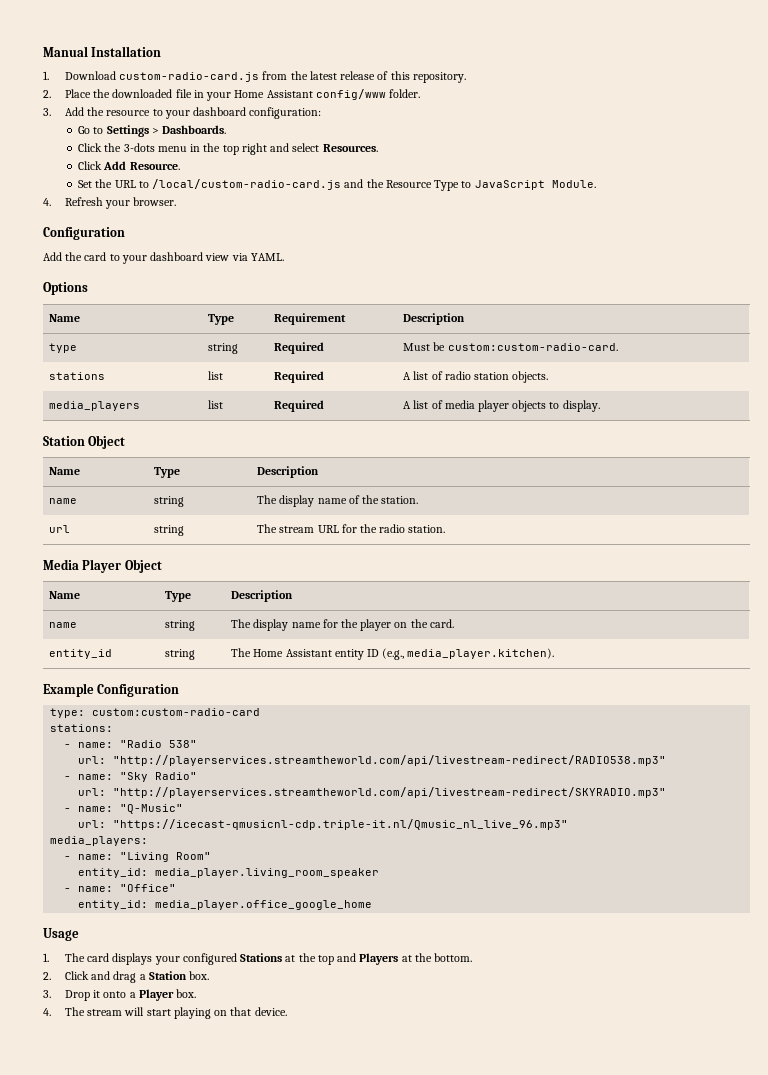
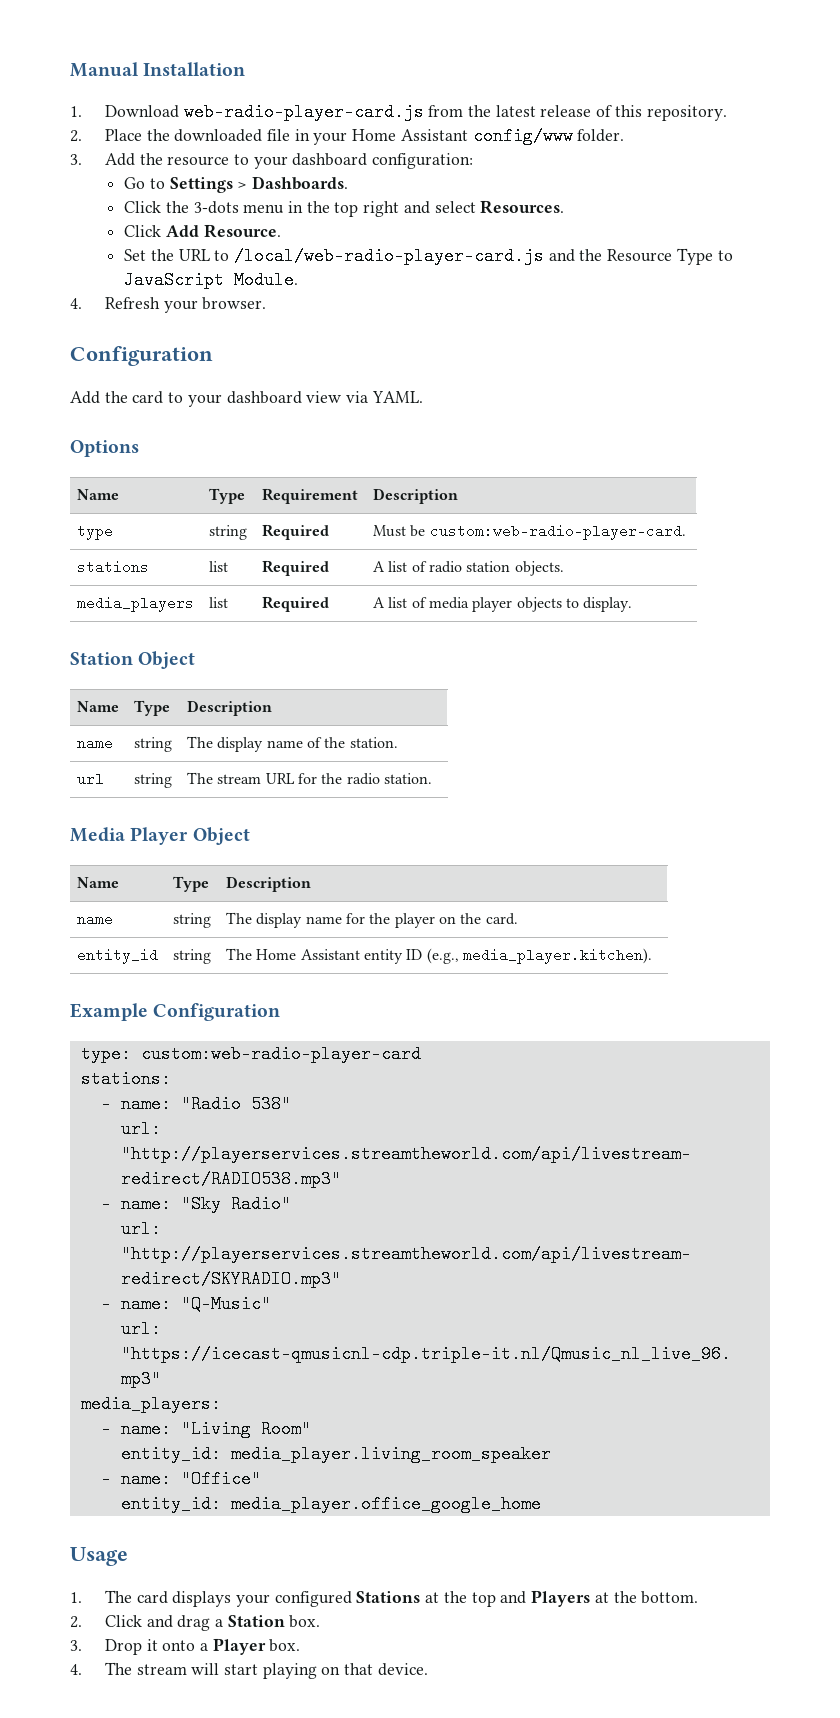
[119,72,260,82] custom-radio-card.js -> [183,103,424,121] web-radio-player-card.js
[152,179,342,190] /local/custom-radio-card.js -> [233,247,544,265] /local/web-radio-player-card.js
[447,343,618,351] custom:custom-radio-card. -> [429,524,686,540] custom:web-radio-player-card.
[92,708,261,716] custom:custom-radio-card -> [140,1045,421,1063] custom:web-radio-player-card

